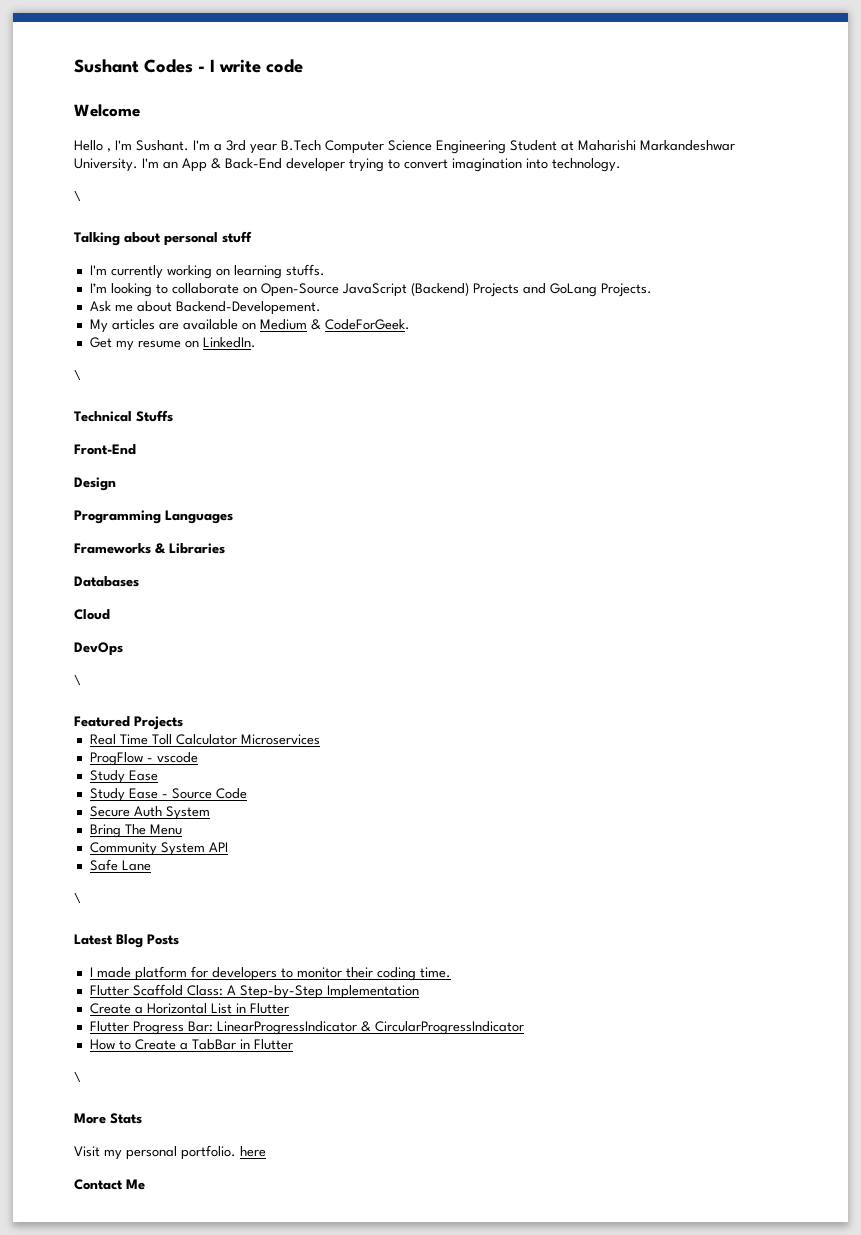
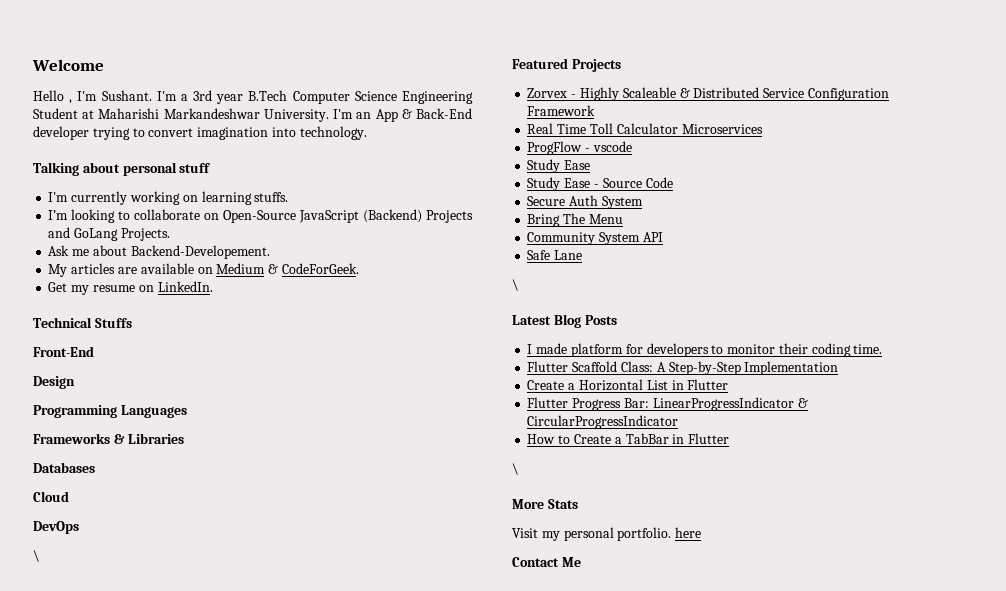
[74,59,303,73] Sushant Codes - I write code // -> (32, 65) none
[74,191,81,201] // \ -> (367, 133) none
[74,370,81,380] // \ -> (213, 286) none
(183, 723) none -> [527,87,889,101] [527,105,596,116] // Zorvex - Highly Scaleable & Distributed Service Configuration Framework

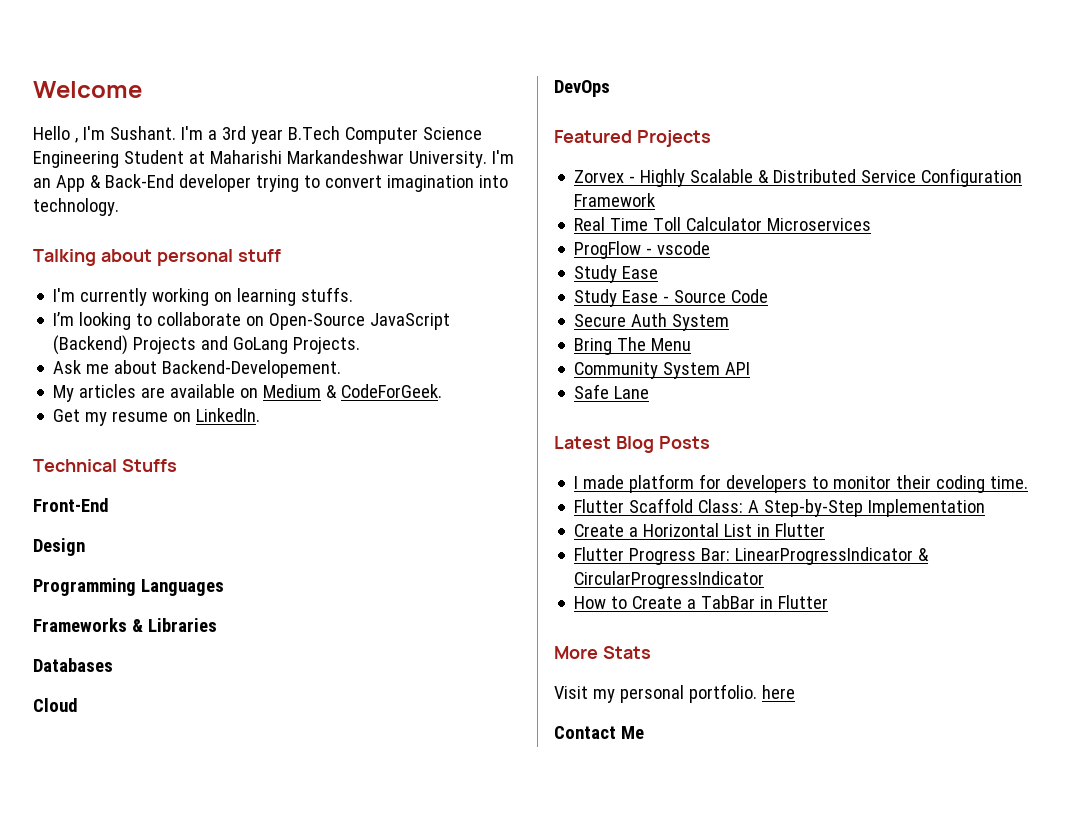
[33,550,40,562] // \ -> (610, 88) none
[622,87,676,98] Scaleable -> [690,169,754,183] Scalable
[512,279,519,291] // \ -> (650, 392) none
[512,463,519,475] // \ -> (829, 602) none

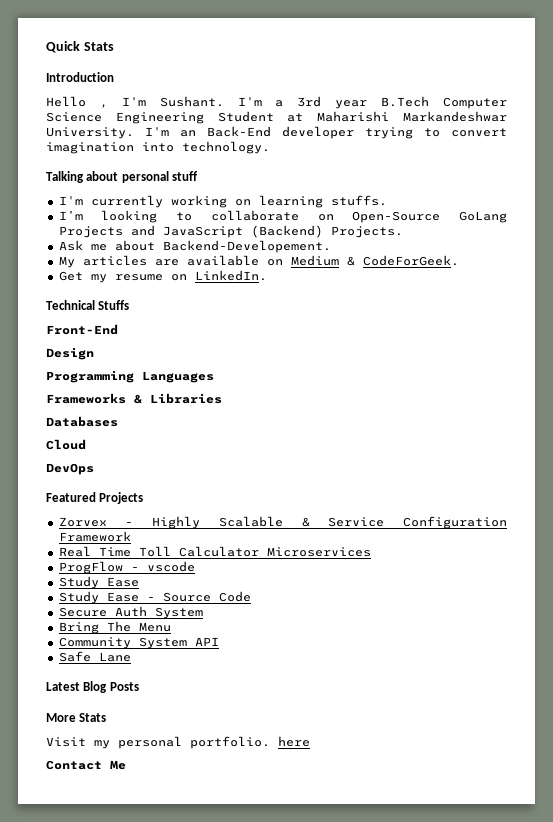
[33,81,142,98] Welcome -> [46,41,114,53] [46,72,114,82] Quick Stats // Introduction
[55,175,101,192] App & -> (196, 133) none
[370,313,451,330] [53,335,289,355] JavaScript (Backend) Projects and GoLang -> [459,211,508,223] [58,225,323,238] GoLang Projects and JavaScript (Backend)
[773,169,857,183] Distributed -> (310, 522) none
[574,474,1029,493] [574,498,986,517] [574,523,826,537] [574,547,930,565] [574,571,765,589] [574,595,829,609] // I made platform for developers to monitor their coding time. // Flutter Scaffold Class: A Step-by-Step Implementation // Create a Horizontal List in Flutter // Flutter Progress Bar: LinearProgressIndicator & CircularProgressIndicator // How to Create a TabBar in Flutter -> (139, 686) none

